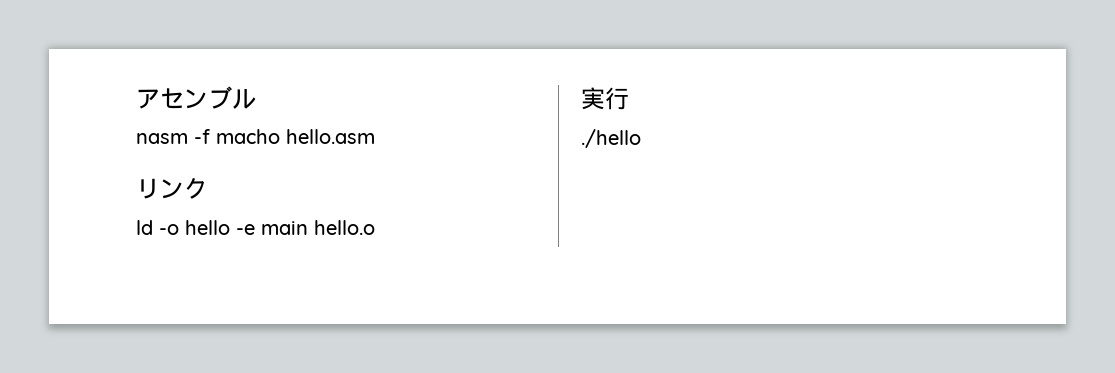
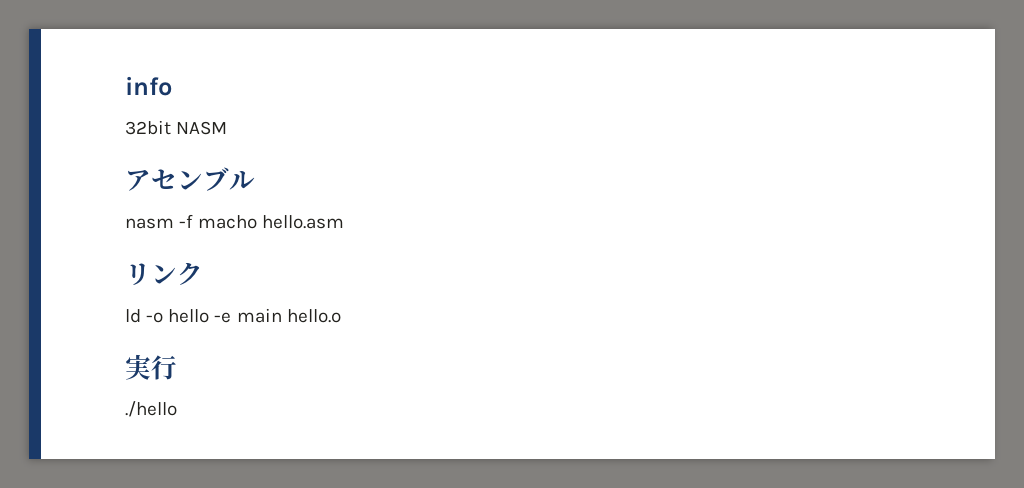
(136, 99) none -> [125,76,172,96] [125,120,228,135] info // 32bit NASM //

